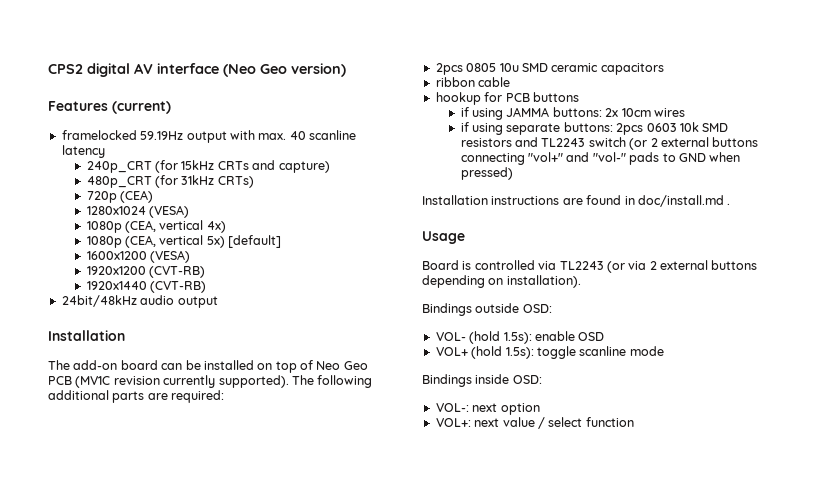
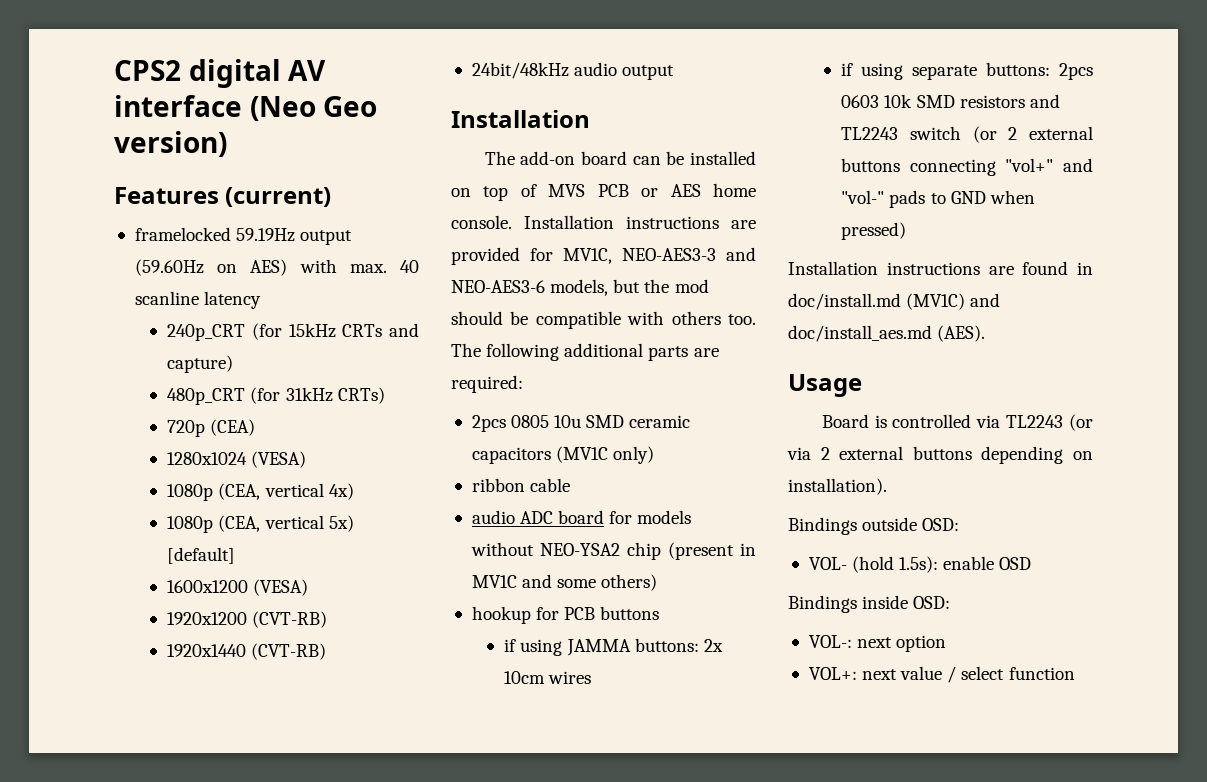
(227, 137) none -> [134,259,288,276] (59.60Hz on AES)
[316,361,368,370] [48,375,289,388] Neo Geo PCB (MV1C revision currently supported). -> [548,183,756,197] [451,215,756,229] [451,247,756,265] [451,279,709,296] [451,311,756,329] MVS PCB or AES home console. Installation instructions are provided for MV1C, NEO-AES3-3 and NEO-AES3-6 models, but the mod should be compatible with others too.
(664, 69) none -> [556,446,655,464] (MV1C only)
(511, 82) none -> [471,510,692,524] [470,542,756,560] [471,574,658,591] // audio ADC board for models without NEO-YSA2 chip (present in MV1C and some others)
[727,203,731,205] . -> [906,293,1001,310] [788,325,986,342] (MV1C) and doc/install_aes.md (AES).
[435,346,664,359] // VOL+ (hold 1.5s): toggle scanline mode -> (1032, 563) none

